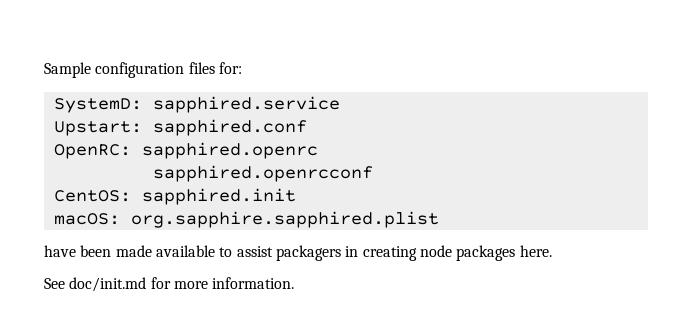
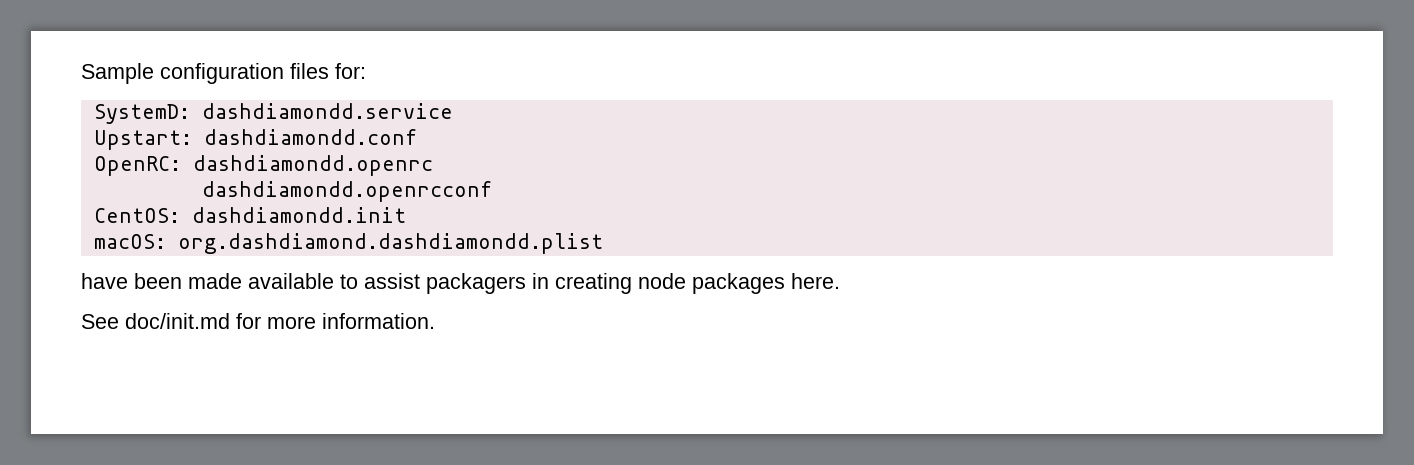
[152,96,340,113] sapphired.service -> [201,103,453,119] dashdiamondd.service
[152,119,307,136] sapphired.conf -> [203,129,417,145] dashdiamondd.conf
[141,142,318,159] [152,165,373,182] sapphired.openrc // sapphired.openrcconf -> [192,155,433,176] [201,181,492,202] dashdiamondd.openrc // dashdiamondd.openrcconf
[141,188,296,205] sapphired.init -> [191,207,406,223] dashdiamondd.init
[130,211,439,228] org.sapphire.sapphired.plist -> [177,233,603,254] org.dashdiamond.dashdiamondd.plist

